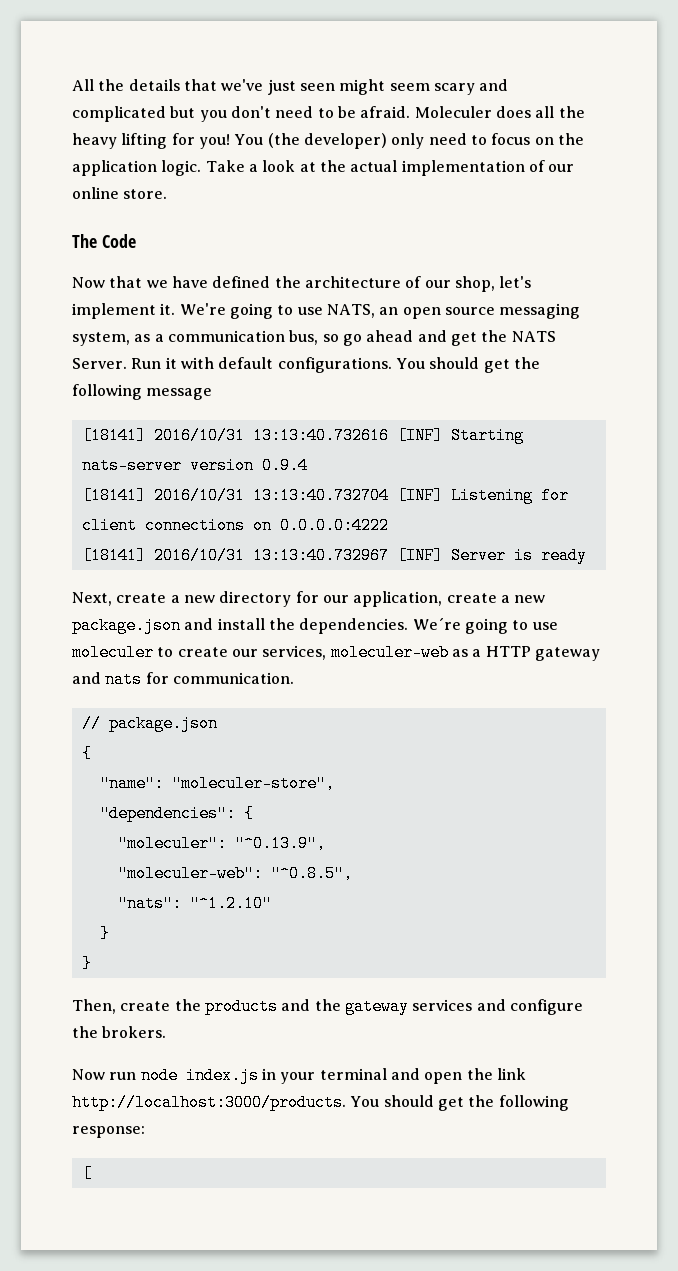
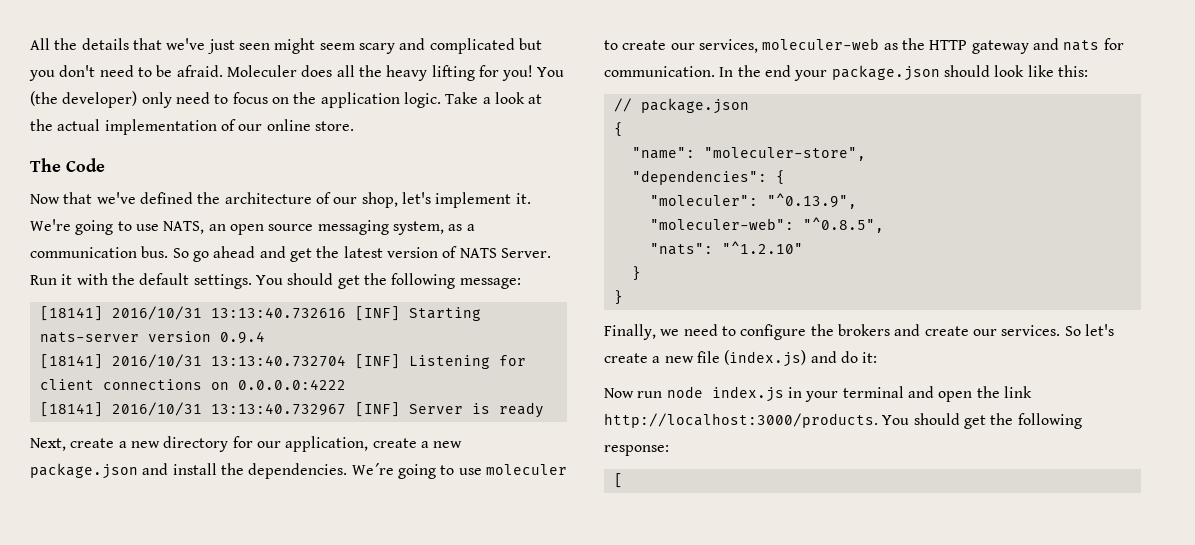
[146,276,208,288] we have -> [96,192,136,204] we've
[289,330,339,345] bus, so -> [141,246,189,258] bus. So
(508, 336) none -> [343,246,458,258] latest version of
[218,357,540,373] [72,384,213,400] default configurations. You should get the following message -> [111,273,521,289] the default settings. You should get the following message:
[472,649,482,657] a -> [901,38,925,50] the
(294, 678) none -> [719,65,1088,81] In the end your package.json should look like this:
[72,998,583,1015] [72,1026,167,1038] Then, create the products and the gateway services and configure the brokers. -> [604,324,1114,340] [604,350,878,367] Finally, we need to configure the brokers and create our services. So let's create a new file (index.js) and do it:

